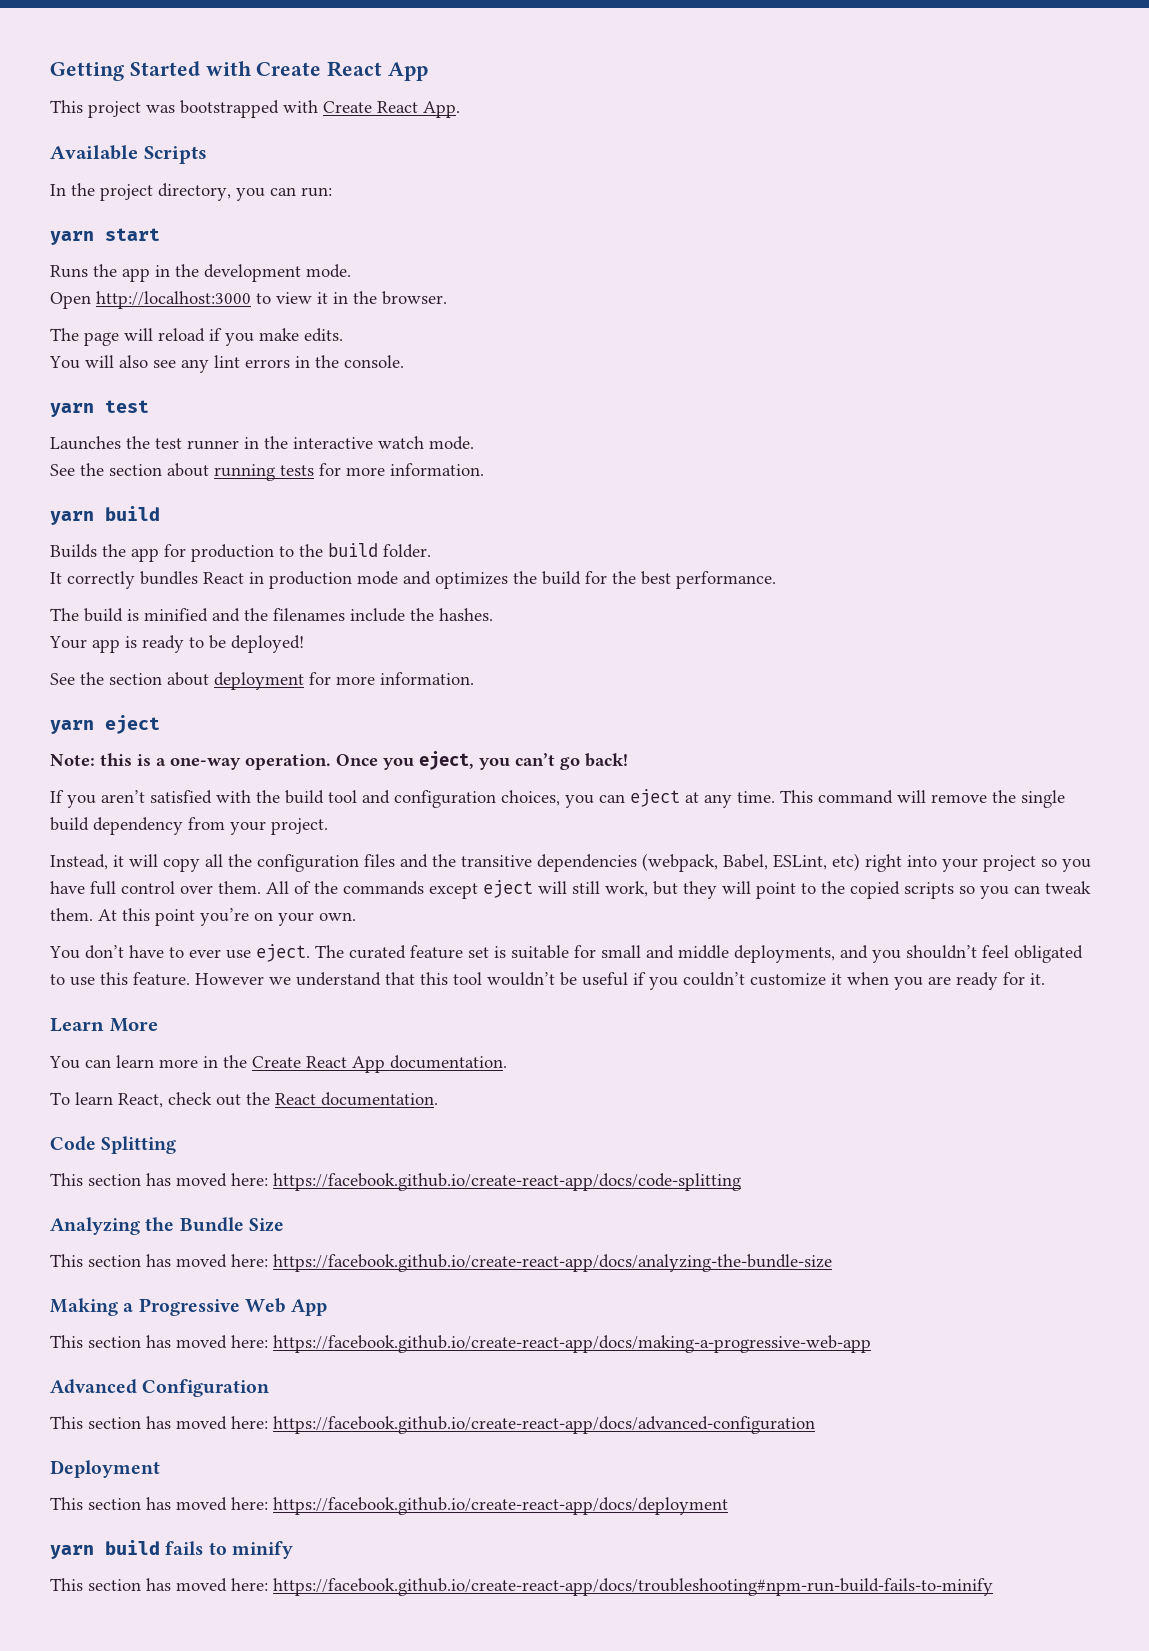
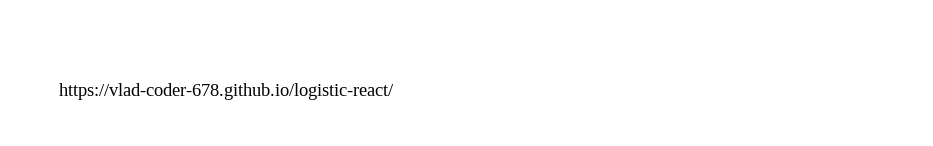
[50,61,429,81] [50,100,460,118] [50,145,207,164] [50,183,332,201] [50,228,160,245] [50,264,351,282] [50,291,447,309] [50,328,343,346] [49,355,404,373] [50,400,149,417] [50,436,474,450] [50,463,484,481] [50,506,160,525] [50,543,431,562] [50,571,776,589] [50,608,493,622] [49,635,304,653] [50,672,474,690] [50,715,160,734] [50,751,628,770] [50,789,1065,808] [50,817,328,835] [50,853,1091,872] [50,880,1091,899] [50,908,356,926] [49,944,1083,963] [50,972,1045,990] [50,1018,158,1032] [49,1055,507,1073] [50,1092,438,1108] [50,1136,177,1154] [50,1173,741,1191] [50,1217,284,1235] [50,1254,832,1272] [50,1298,328,1316] [50,1335,871,1353] [50,1379,270,1397] [50,1416,815,1434] [50,1460,160,1478] [50,1497,728,1515] [50,1540,293,1559] [50,1578,993,1596] Getting Started with Create React App // This project was bootstrapped with Create React App. // Available Scripts // In the project directory, you can run: // yarn start // Runs the app in the development mode. // Open http://localhost:3000 to view it in the browser. // The page will reload if you make edits. // You will also see any lint errors in the console. // yarn test // Launches the test runner in the interactive watch mode. // See the section about running tests for more information. // yarn build // Builds the app for production to the build folder. // It correctly bundles React in production mode and optimizes the build for the best performance. // The build is minified and the filenames include the hashes. // Your app is ready to be deployed! // See the section about deployment for more information. // yarn eject // Note: this is a one-way operation. Once you eject, you can’t go back! // If you aren’t satisfied with the build tool and configuration choices, you can eject at any time. This command will remove the single build dependency from your project. // Instead, it will copy all the configuration files and the transitive dependencies (webpack, Babel, ESLint, etc) right into your project so you have full control over them. All of the commands except eject will still work, but they will point to the copied scripts so you can tweak them. At this point you’re on your own. // You don’t have to ever use eject. The curated feature set is suitable for small and middle deployments, and you shouldn’t feel obligated to use this feature. However we understand that this tool wouldn’t be useful if you couldn’t customize it when you are ready for it. // Learn More // You can learn more in the Create React App documentation. // To learn React, check out the React documentation. // Code Splitting // This section has moved here: https://facebook.github.io/create-react-app/docs/code-splitting // Analyzing the Bundle Size // This section has moved here: https://facebook.github.io/create-react-app/docs/analyzing-the-bundle-size // Making a Progressive Web App // This section has moved here: https://facebook.github.io/create-react-app/docs/making-a-progressive-web-app // Advanced Configuration // This section has moved here: https://facebook.github.io/create-react-app/docs/advanced-configuration // Deployment // This section has moved here: https://facebook.github.io/create-react-app/docs/deployment // yarn build fails to minify // This section has moved here: https://facebook.github.io/create-react-app/docs/troubleshooting#npm-run-build-fails-to-minify -> [59,83,394,100] https://vlad-coder-678.github.io/logistic-react/

